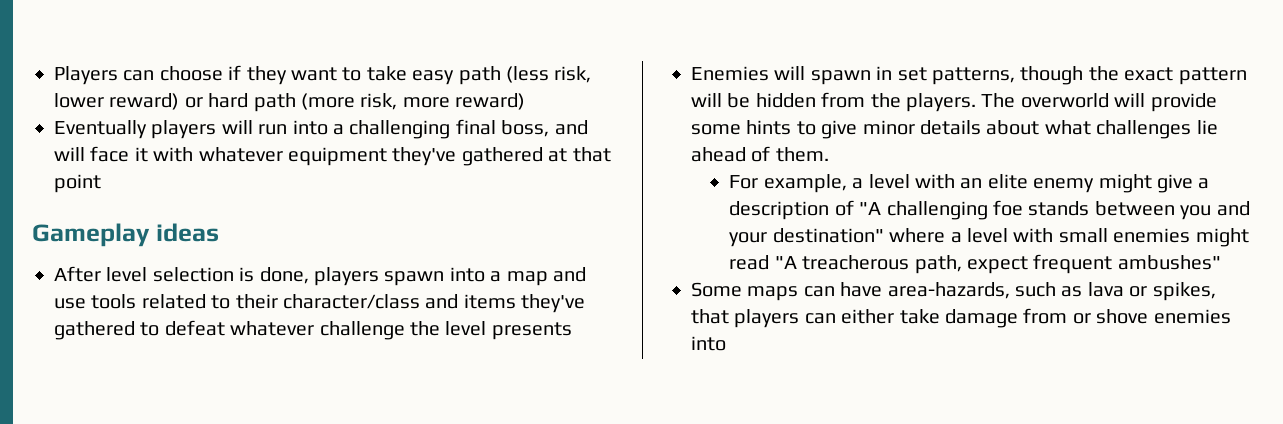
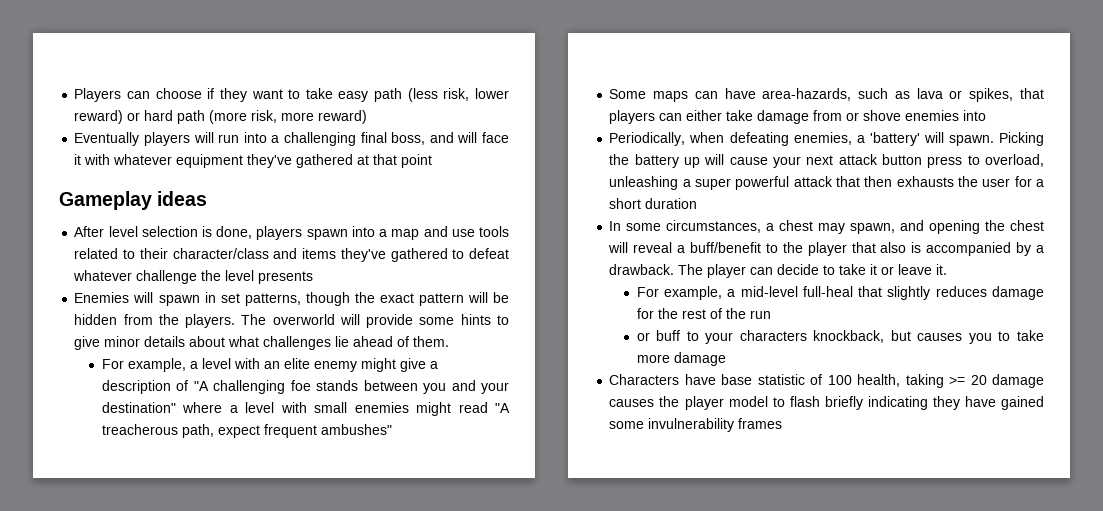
(726, 343) none -> [609,132,1044,146] [609,154,1044,168] [609,176,1044,190] [609,198,698,209] [609,220,1044,234] [608,242,1044,256] [609,264,948,278] [636,286,1044,300] [636,308,771,319] [636,330,1044,344] [636,352,726,366] [609,374,1044,388] [609,396,1044,410] [609,418,783,432] // Periodically, when defeating enemies, a 'battery' will spawn. Picking the battery up will cause your next attack button press to overload, unleashing a super powerful attack that then exhausts the user for a short duration // In some circumstances, a chest may spawn, and opening the chest will reveal a buff/benefit to the player that also is accompanied by a drawback. The player can decide to take it or leave it. // For example, a mid-level full-heal that slightly reduces damage for the rest of the run // or buff to your characters knockback, but causes you to take more damage // Characters have base statistic of 100 health, taking >= 20 damage causes the player model to flash briefly indicating they have gained some invulnerability frames

